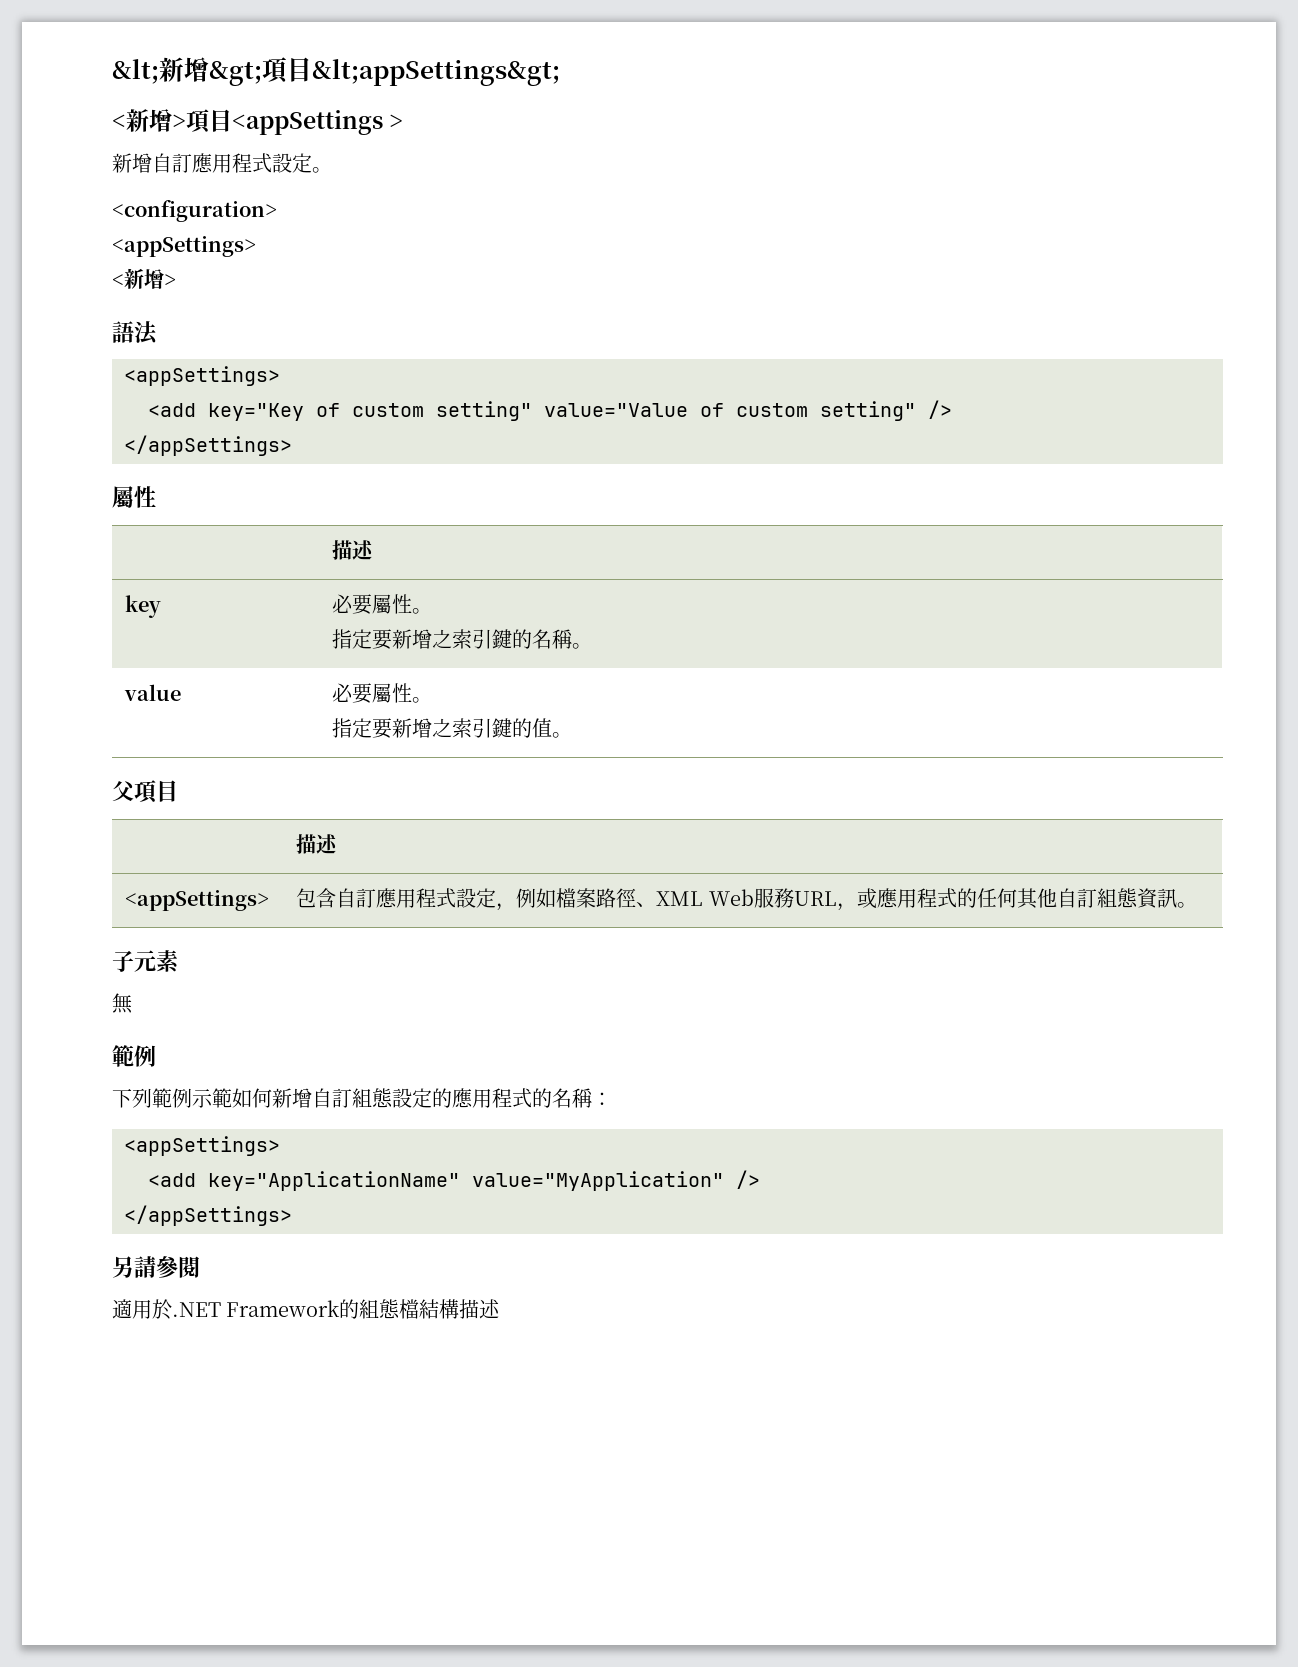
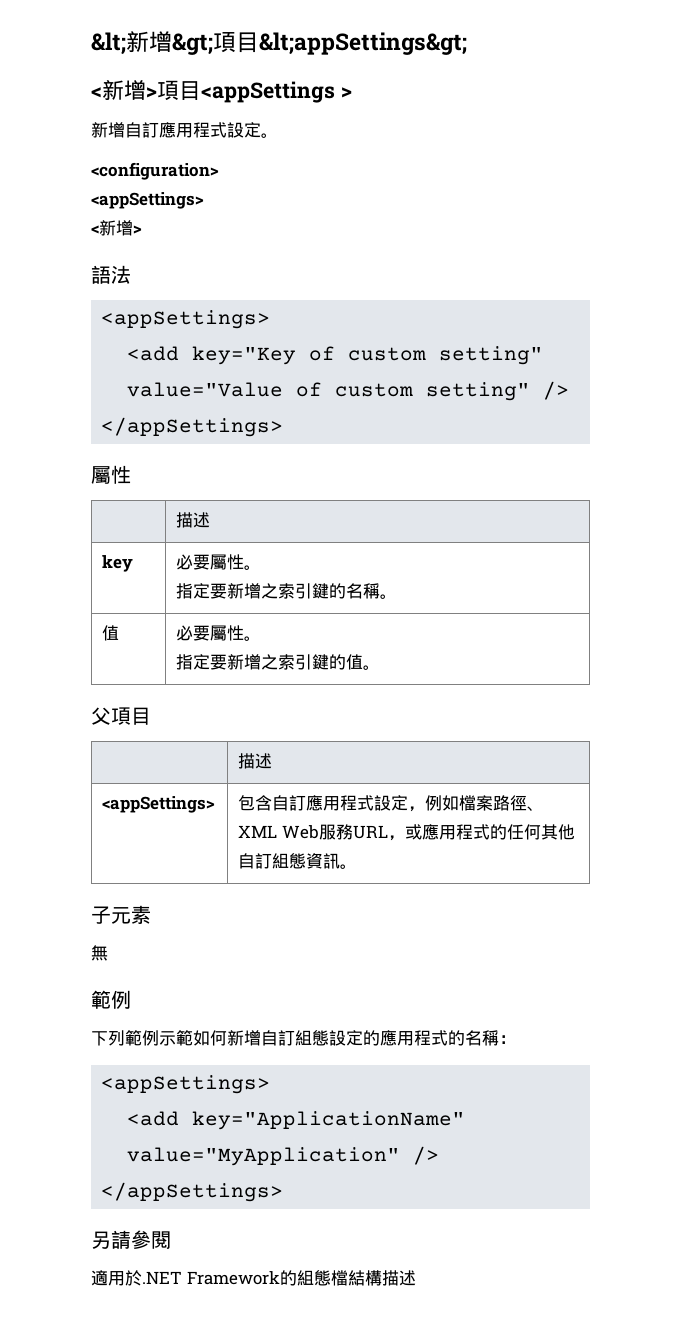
[124,684,182,701] value -> [102,625,120,641] 值

